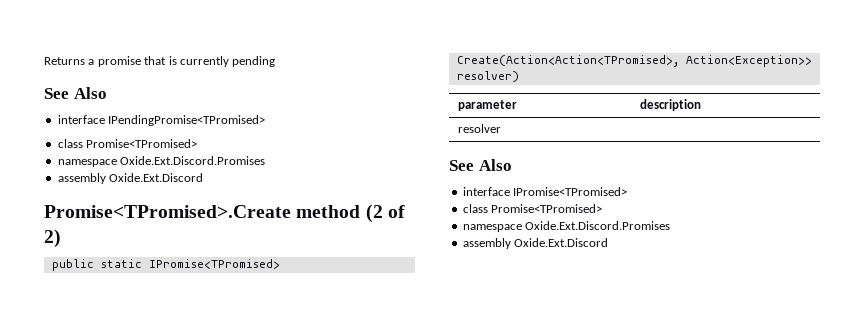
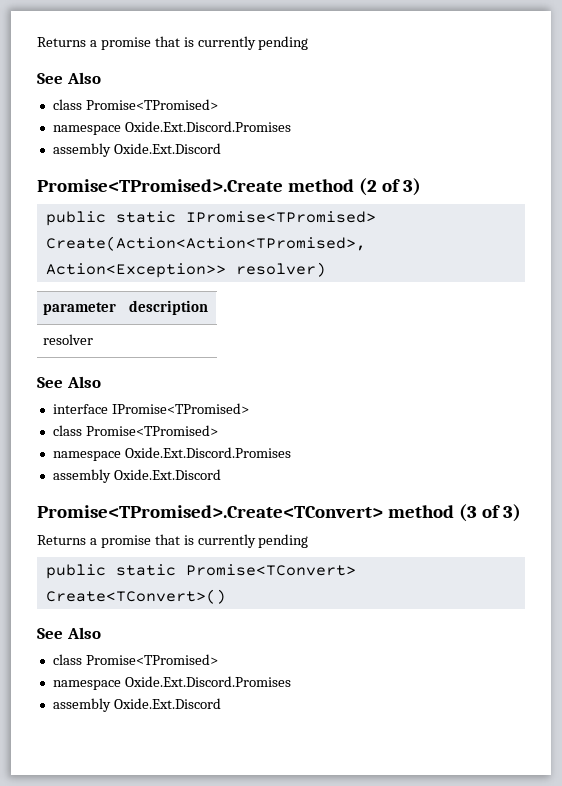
[57,115,266,126] // interface IPendingPromise<TPromised> -> (101, 78) none
[44,229,61,248] 2) -> [402,178,421,196] 3)
(609, 242) none -> [37,504,521,522] [37,534,309,548] [45,564,356,579] [45,589,226,604] [37,627,101,639] [52,654,218,665] [52,676,291,690] [52,698,221,712] // Promise<TPromised>.Create<TConvert> method (3 of 3) // Returns a promise that is currently pending // public static Promise<TConvert> Create<TConvert>() // See Also // class Promise<TPromised> // namespace Oxide.Ext.Discord.Promises // assembly Oxide.Ext.Discord

